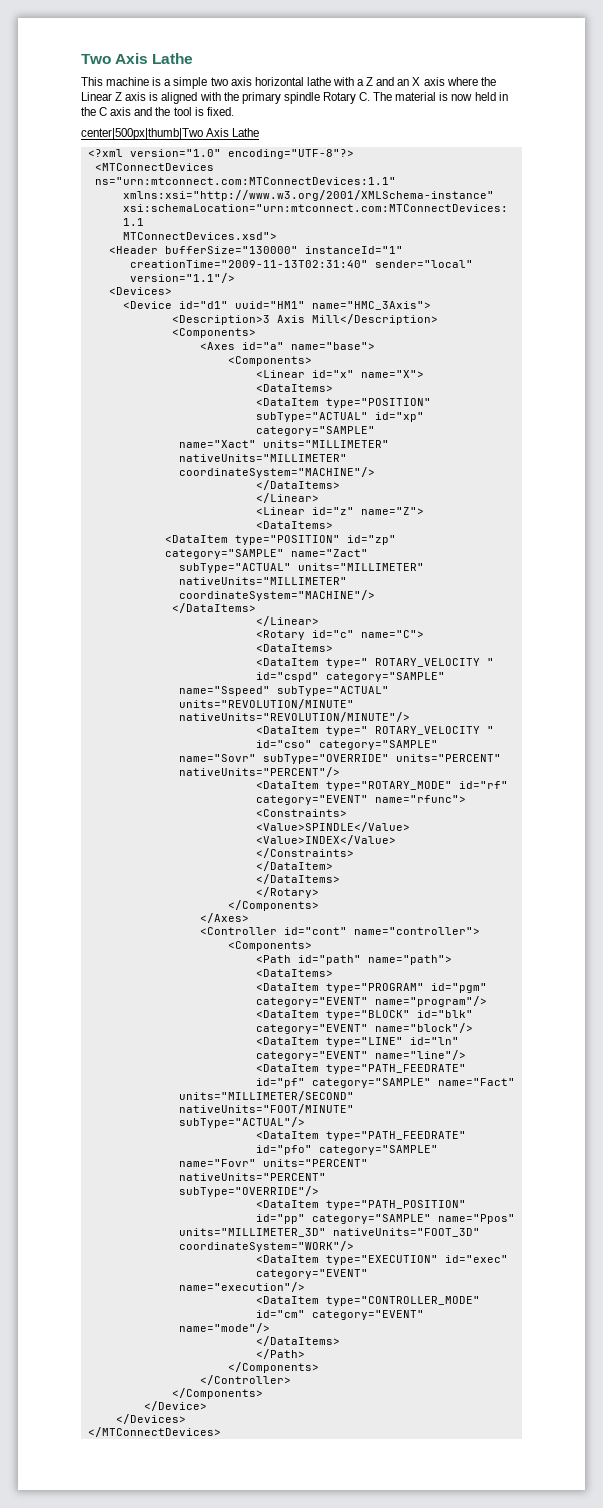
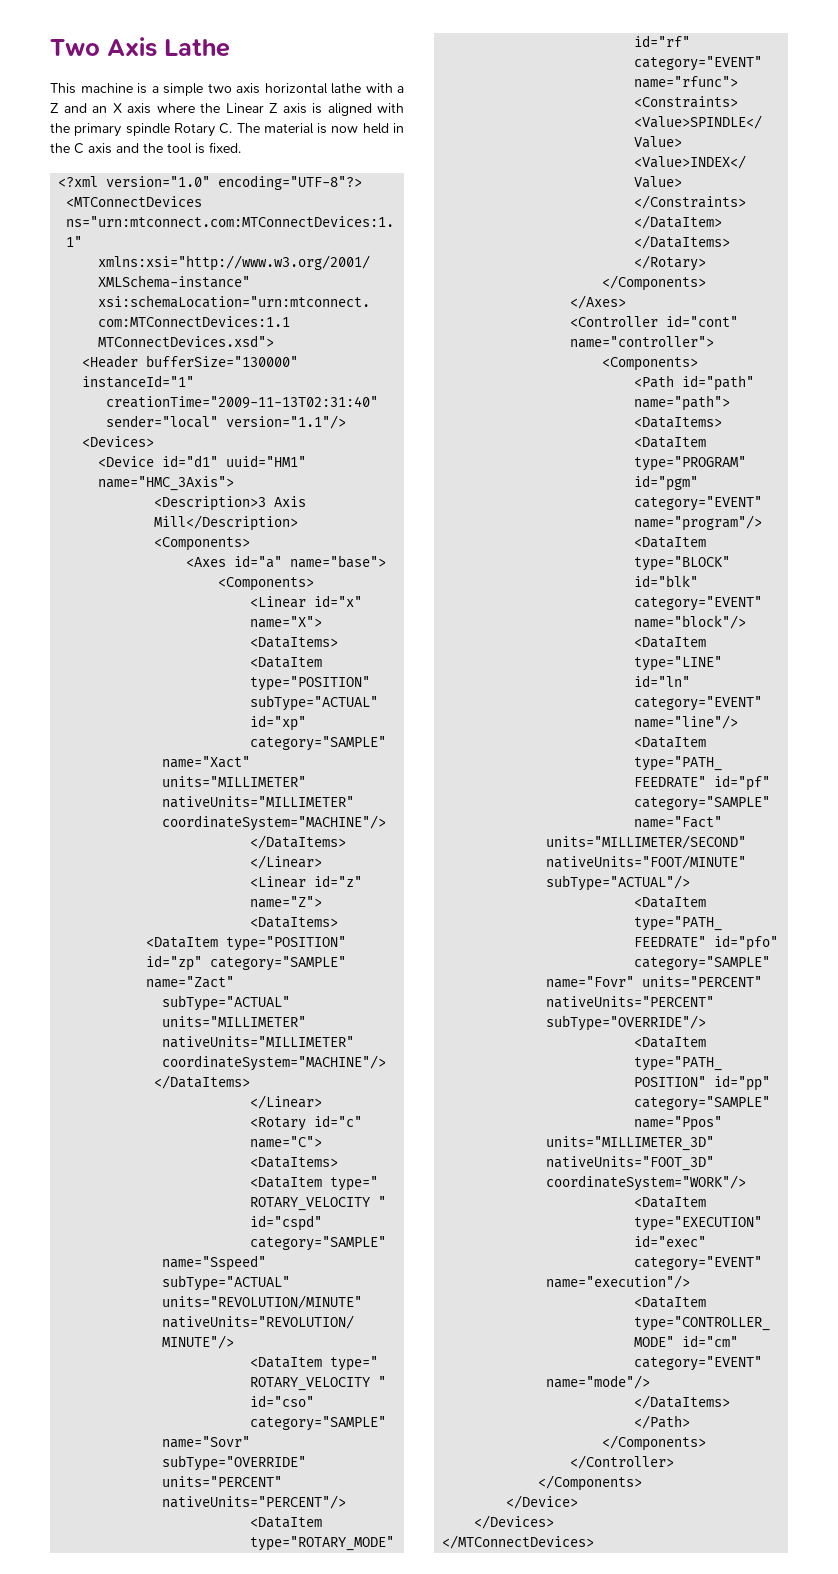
[81,128,260,140] // center|500px|thumb|Two Axis Lathe -> (241, 147) none

